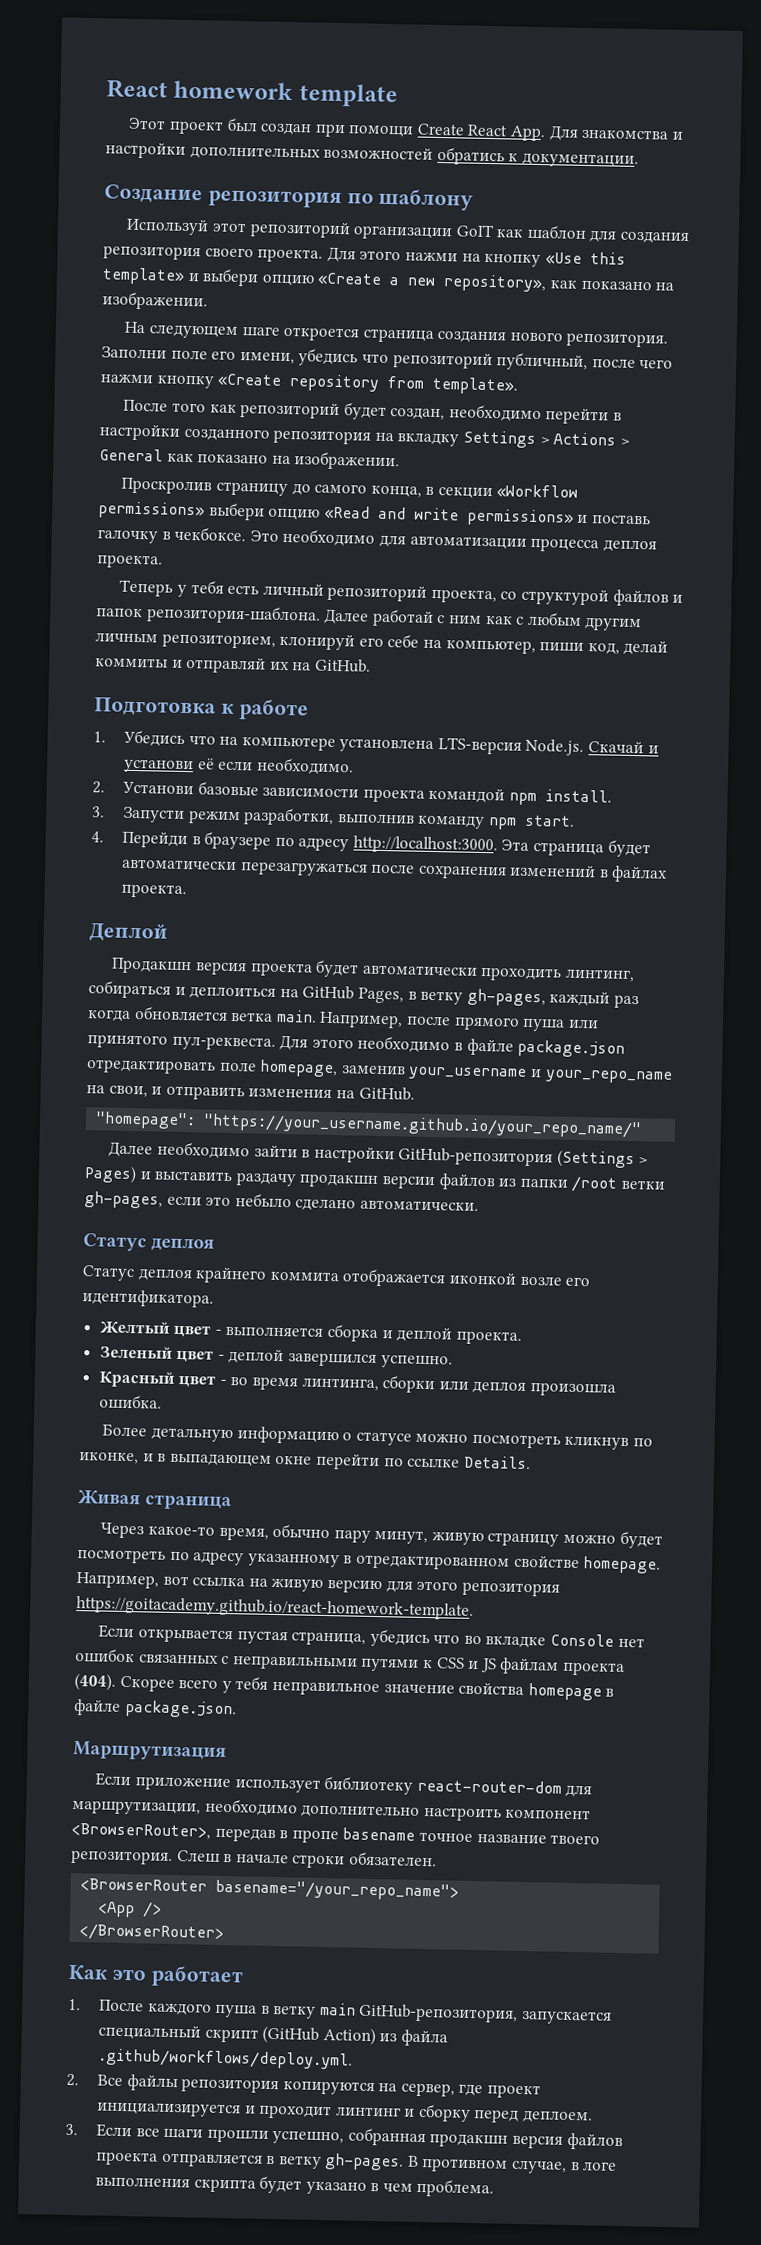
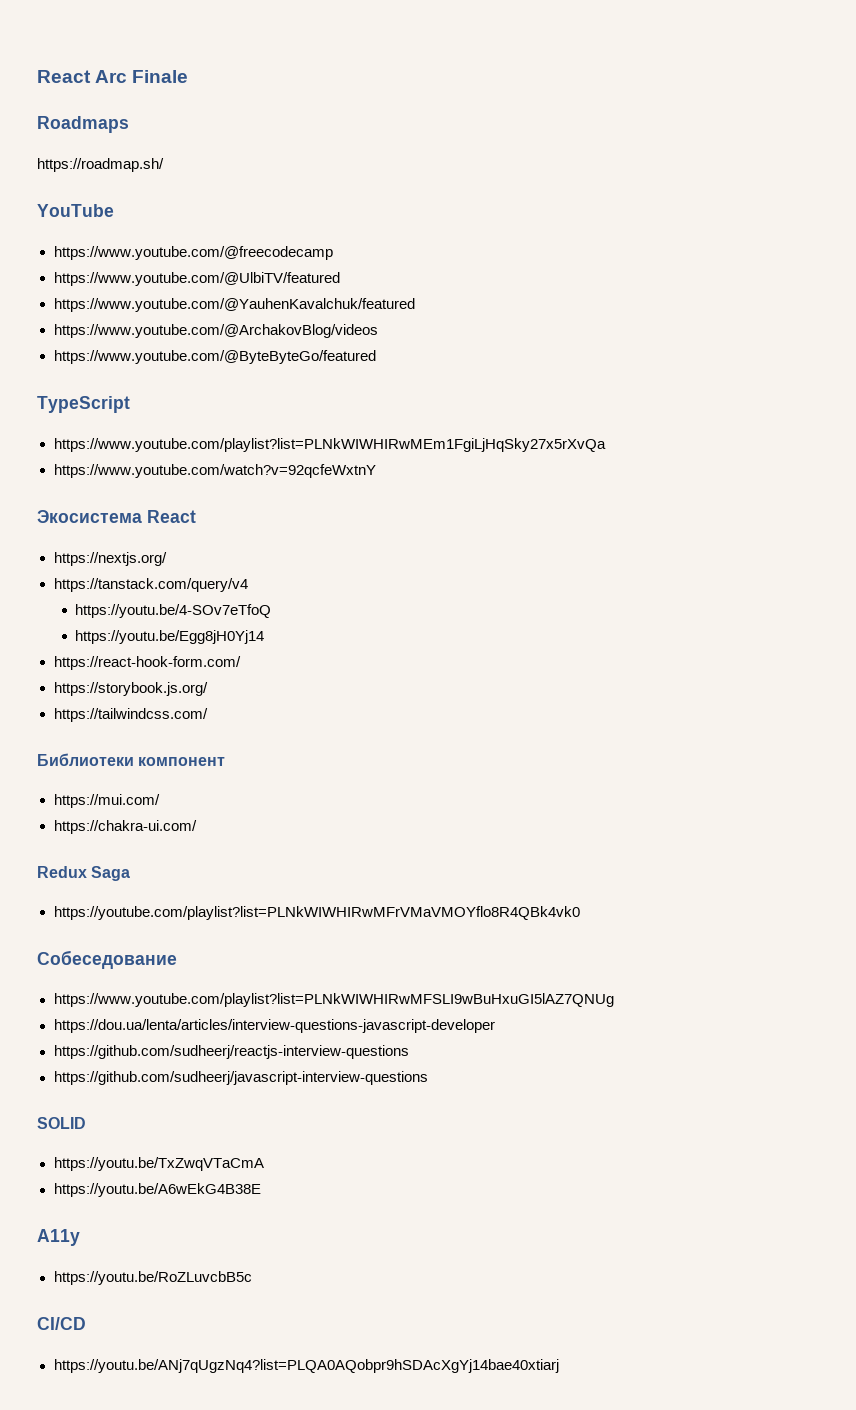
[106,79,398,108] [128,117,683,142] [105,141,639,168] [104,184,474,211] [126,217,690,245] [103,245,626,268] [102,267,675,293] [102,291,208,311] [124,321,669,348] [101,346,674,372] [100,373,519,395] [123,399,623,425] [99,423,630,448] [99,448,401,471] [121,477,579,500] [98,501,651,527] [97,526,657,553] [97,554,163,569] [119,579,684,607] [96,604,643,632] [95,632,669,656] [95,656,371,674] [94,697,309,721] [93,729,659,757] [122,757,354,776] [92,781,612,806] [92,806,575,830] [91,830,651,858] [121,858,669,883] [120,883,187,899] [89,922,168,943] [111,957,635,983] [88,980,639,1009] [87,1006,599,1032] [87,1034,626,1058] [86,1059,673,1084] [86,1085,415,1101] [95,1111,643,1139] [108,1141,649,1169] [84,1165,665,1193] [84,1191,479,1212] [83,1233,216,1252] [82,1265,591,1288] [82,1289,214,1308] [98,1320,522,1345] [99,1345,453,1369] [98,1370,617,1397] [98,1394,162,1410] [102,1423,654,1451] [79,1452,531,1471] [77,1489,233,1511] [100,1522,663,1549] [77,1549,662,1574] [76,1571,560,1597] [76,1595,474,1620] [98,1624,645,1649] [75,1647,625,1676] [74,1672,615,1701] [74,1698,237,1719] [73,1740,227,1762] [95,1772,593,1798] [72,1798,592,1822] [71,1822,601,1845] [71,1849,437,1869] [80,1878,460,1901] [98,1901,163,1918] [79,1923,225,1943] [68,1964,244,1988] [68,1998,613,2025] [97,2023,448,2047] [97,2048,353,2070] [66,2073,542,2099] [96,2101,594,2124] [65,2123,623,2151] [95,2151,618,2174] [94,2175,495,2198] React homework template // Этот проект был создан при помощи Create React App. Для знакомства и настройки дополнительных возможностей обратись к документации. // Создание репозитория по шаблону // Используй этот репозиторий организации GoIT как шаблон для создания репозитория своего проекта. Для этого нажми на кнопку «Use this template» и выбери опцию «Create a new repository», как показано на изображении. // На следующем шаге откроется страница создания нового репозитория. Заполни поле его имени, убедись что репозиторий публичный, после чего нажми кнопку «Create repository from template». // После того как репозиторий будет создан, необходимо перейти в настройки созданного репозитория на вкладку Settings > Actions > General как показано на изображении. // Проскролив страницу до самого конца, в секции «Workflow permissions» выбери опцию «Read and write permissions» и поставь галочку в чекбоксе. Это необходимо для автоматизации процесса деплоя проекта. // Теперь у тебя есть личный репозиторий проекта, со структурой файлов и папок репозитория-шаблона. Далее работай с ним как с любым другим личным репозиторием, клонируй его себе на компьютер, пиши код, делай коммиты и отправляй их на GitHub. // Подготовка к работе // 1. Убедись что на компьютере установлена LTS-версия Node.js. Скачай и установи её если необходимо. // 2. Установи базовые зависимости проекта командой npm install. // 3. Запусти режим разработки, выполнив команду npm start. // 4. Перейди в браузере по адресу http://localhost:3000. Эта страница будет автоматически перезагружаться после сохранения изменений в файлах проекта. // Деплой // Продакшн версия проекта будет автоматически проходить линтинг, собираться и деплоиться на GitHub Pages, в ветку gh-pages, каждый раз когда обновляется ветка main. Например, после прямого пуша или принятого пул-реквеста. Для этого необходимо в файле package.json отредактировать поле homepage, заменив your_username и your_repo_name на свои, и отправить изменения на GitHub. // "homepage": "https://your_username.github.io/your_repo_name/" // Далее необходимо зайти в настройки GitHub-репозитория (Settings > Pages) и выставить раздачу продакшн версии файлов из папки /root ветки gh-pages, если это небыло сделано автоматически. // Статус деплоя // Статус деплоя крайнего коммита отображается иконкой возле его идентификатора. // Желтый цвет - выполняется сборка и деплой проекта. // Зеленый цвет - деплой завершился успешно. // Красный цвет - во время линтинга, сборки или деплоя произошла ошибка. // Более детальную информацию о статусе можно посмотреть кликнув по иконке, и в выпадающем окне перейти по ссылке Details. // Живая страница // Через какое-то время, обычно пару минут, живую страницу можно будет посмотреть по адресу указанному в отредактированном свойстве homepage. Например, вот ссылка на живую версию для этого репозитория https://goitacademy.github.io/react-homework-template. // Если открывается пустая страница, убедись что во вкладке Console нет ошибок связанных с неправильными путями к CSS и JS файлам проекта (404). Скорее всего у тебя неправильное значение свойства homepage в файле package.json. // Маршрутизация // Если приложение использует библиотеку react-router-dom для маршрутизации, необходимо дополнительно настроить компонент <BrowserRouter>, передав в пропе basename точное название твоего репозитория. Слеш в начале строки обязателен. // <BrowserRouter basename="/your_repo_name"> // <App /> // </BrowserRouter> // Как это работает // 1. После каждого пуша в ветку main GitHub-репозитория, запускается специальный скрипт (GitHub Action) из файла .github/workflows/deploy.yml. // 2. Все файлы репозитория копируются на сервер, где проект инициализируется и проходит линтинг и сборку перед деплоем. // 3. Если все шаги прошли успешно, собранная продакшн версия файлов проекта отправляется в ветку gh-pages. В противном случае, в логе выполнения скрипта будет указано в чем проблема. -> [37,70,189,83] [37,116,129,133] [37,158,164,172] [37,204,114,217] [53,246,333,260] [53,272,340,286] [53,298,415,312] [53,324,378,338] [53,350,376,364] [37,396,130,413] [53,438,606,452] [53,464,376,478] [37,510,196,523] [53,552,167,566] [53,578,248,592] [75,604,272,618] [75,630,265,644] [53,656,241,670] [53,682,208,696] [53,708,208,722] [37,753,226,766] [53,794,160,808] [53,820,197,834] [37,866,131,881] [53,906,580,920] [37,950,177,969] [53,993,614,1007] [53,1019,495,1033] [53,1045,409,1059] [53,1071,428,1085] [37,1117,86,1129] [53,1157,264,1171] [53,1183,261,1197] [37,1229,80,1246] [53,1271,252,1285] [37,1317,86,1330] [53,1359,559,1373] React Arc Finale // Roadmaps // https://roadmap.sh/ // YouTube // https://www.youtube.com/@freecodecamp // https://www.youtube.com/@UlbiTV/featured // https://www.youtube.com/@YauhenKavalchuk/featured // https://www.youtube.com/@ArchakovBlog/videos // https://www.youtube.com/@ByteByteGo/featured // TypeScript // https://www.youtube.com/playlist?list=PLNkWIWHIRwMEm1FgiLjHqSky27x5rXvQa // https://www.youtube.com/watch?v=92qcfeWxtnY // Экосистема React // https://nextjs.org/ // https://tanstack.com/query/v4 // https://youtu.be/4-SOv7eTfoQ // https://youtu.be/Egg8jH0Yj14 // https://react-hook-form.com/ // https://storybook.js.org/ // https://tailwindcss.com/ // Библиотеки компонент // https://mui.com/ // https://chakra-ui.com/ // Redux Saga // https://youtube.com/playlist?list=PLNkWIWHIRwMFrVMaVMOYflo8R4QBk4vk0 // Собеседование // https://www.youtube.com/playlist?list=PLNkWIWHIRwMFSLI9wBuHxuGI5lAZ7QNUg // https://dou.ua/lenta/articles/interview-questions-javascript-developer // https://github.com/sudheerj/reactjs-interview-questions // https://github.com/sudheerj/javascript-interview-questions // SOLID // https://youtu.be/TxZwqVTaCmA // https://youtu.be/A6wEkG4B38E // A11y // https://youtu.be/RoZLuvcbB5c // CI/CD // https://youtu.be/ANj7qUgzNq4?list=PLQA0AQobpr9hSDAcXgYj14bae40xtiarj

